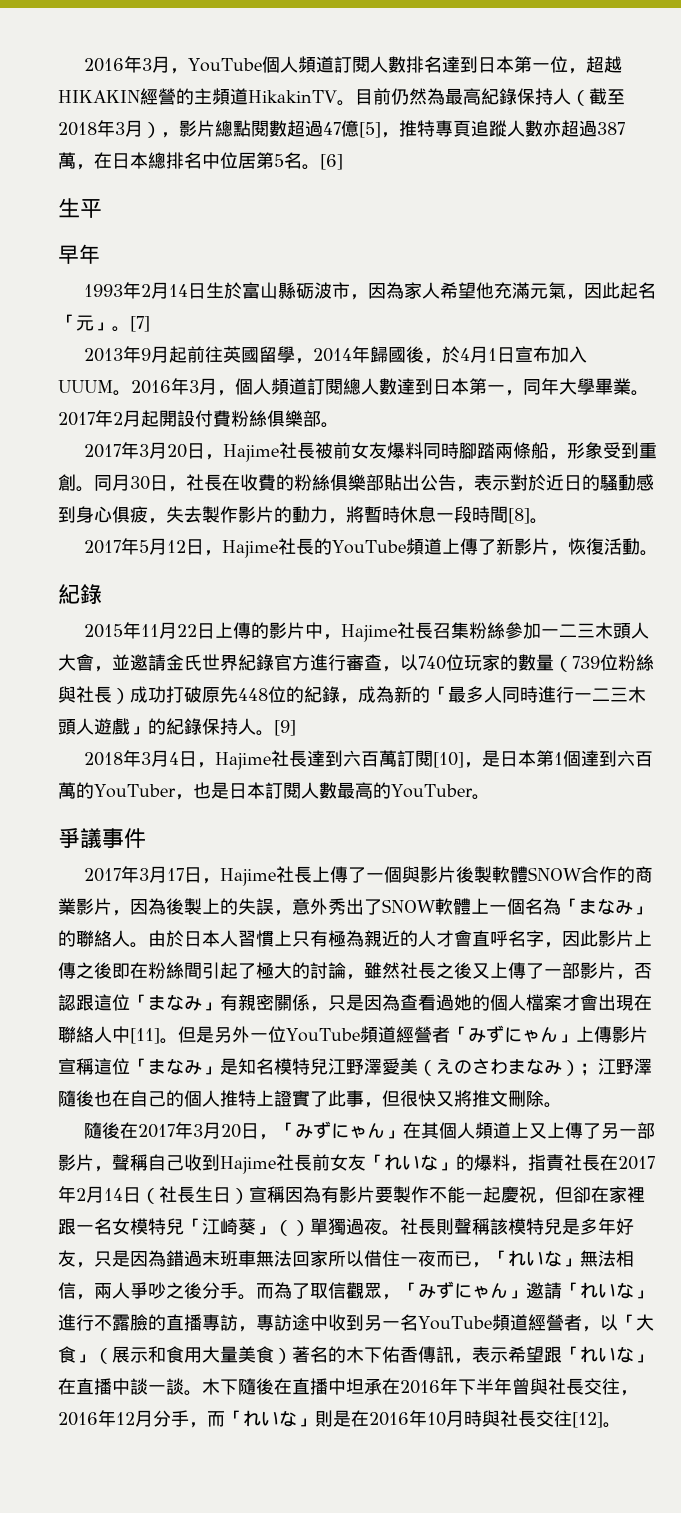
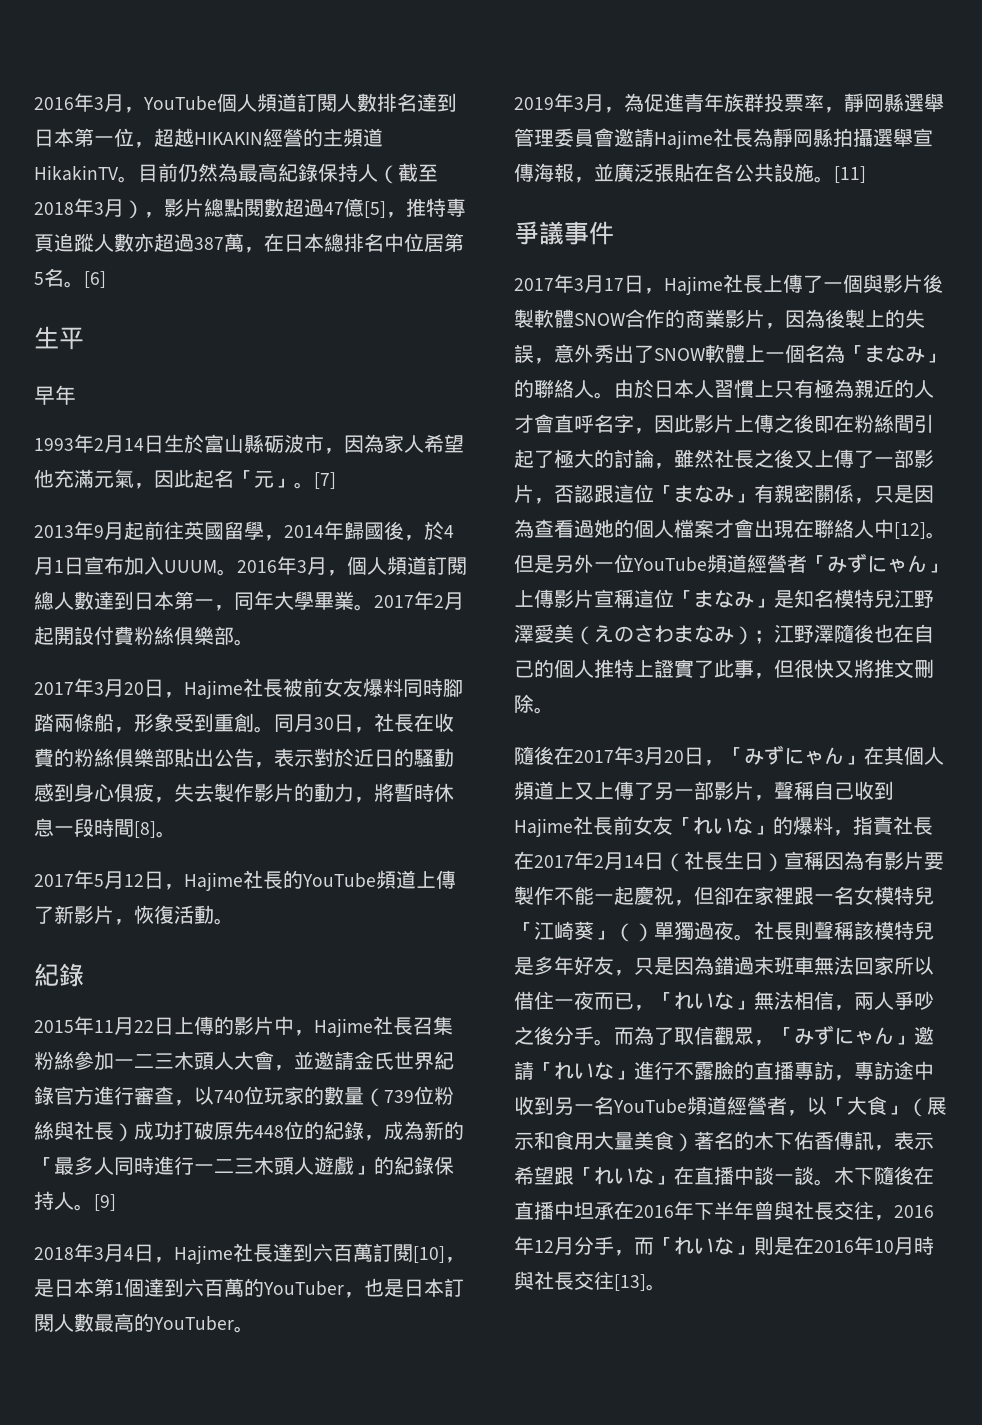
(490, 797) none -> [514,93,944,113] [514,128,933,149] [514,163,866,183] // 2019年3月，為促進青年族群投票率，靜岡縣選舉管理委員會邀請Hajime社長為靜岡縣拍攝選舉宣傳海報，並廣泛張貼在各公共設施。[11]
[130,1028,160,1044] [11] -> [894,522,926,539] [12]
[572,1412,603,1428] [12] -> [614,1274,646,1291] [13]

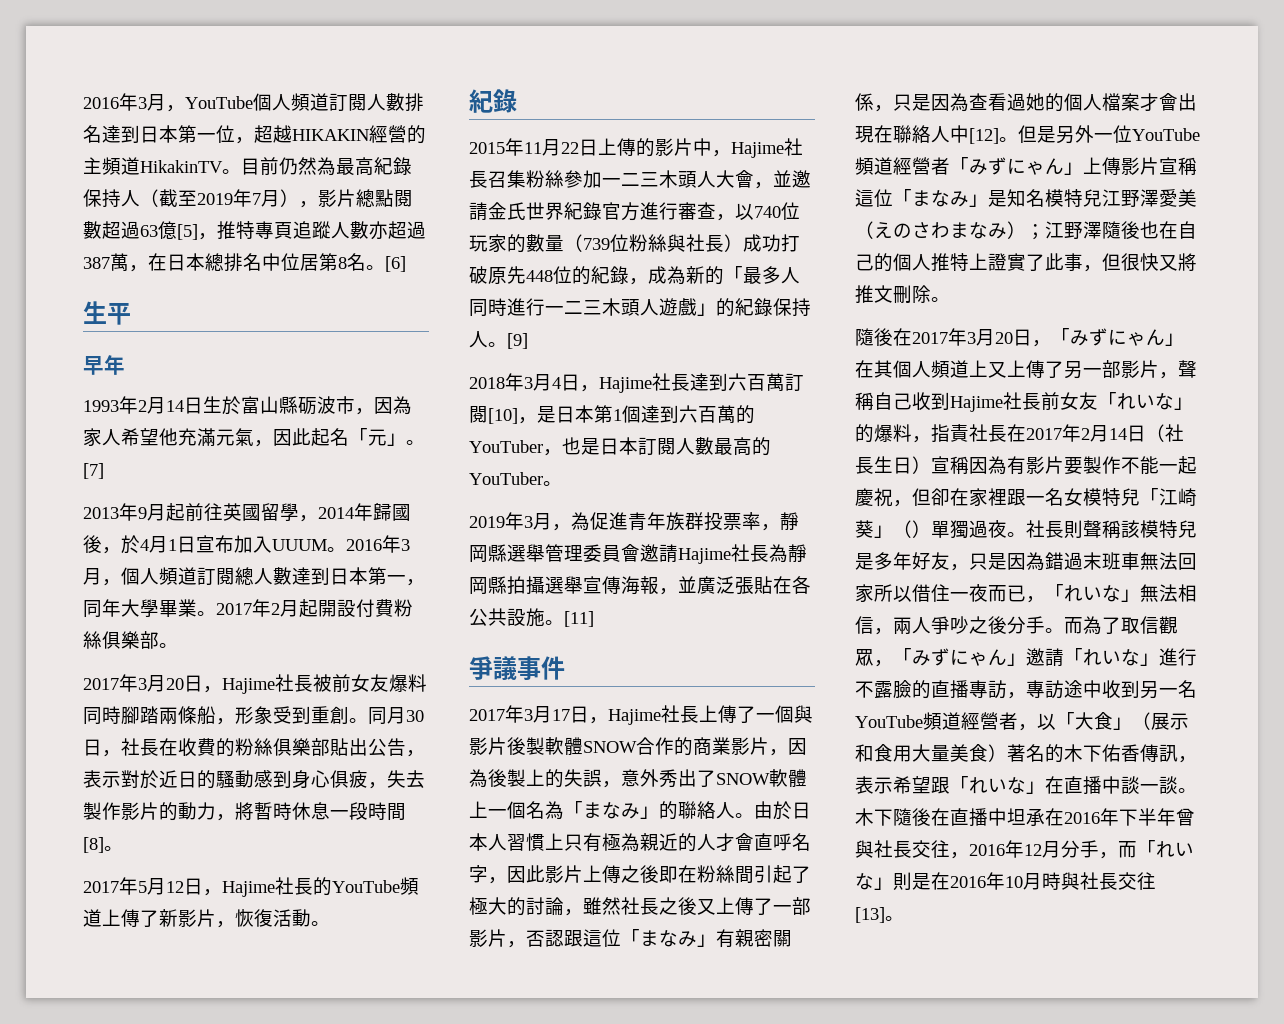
[34,198,104,217] 2018年3 -> [197,189,261,207] 2019年7
[324,202,344,215] 47 -> [140,225,158,237] 63
[34,272,44,285] 5 -> [338,257,347,269] 8

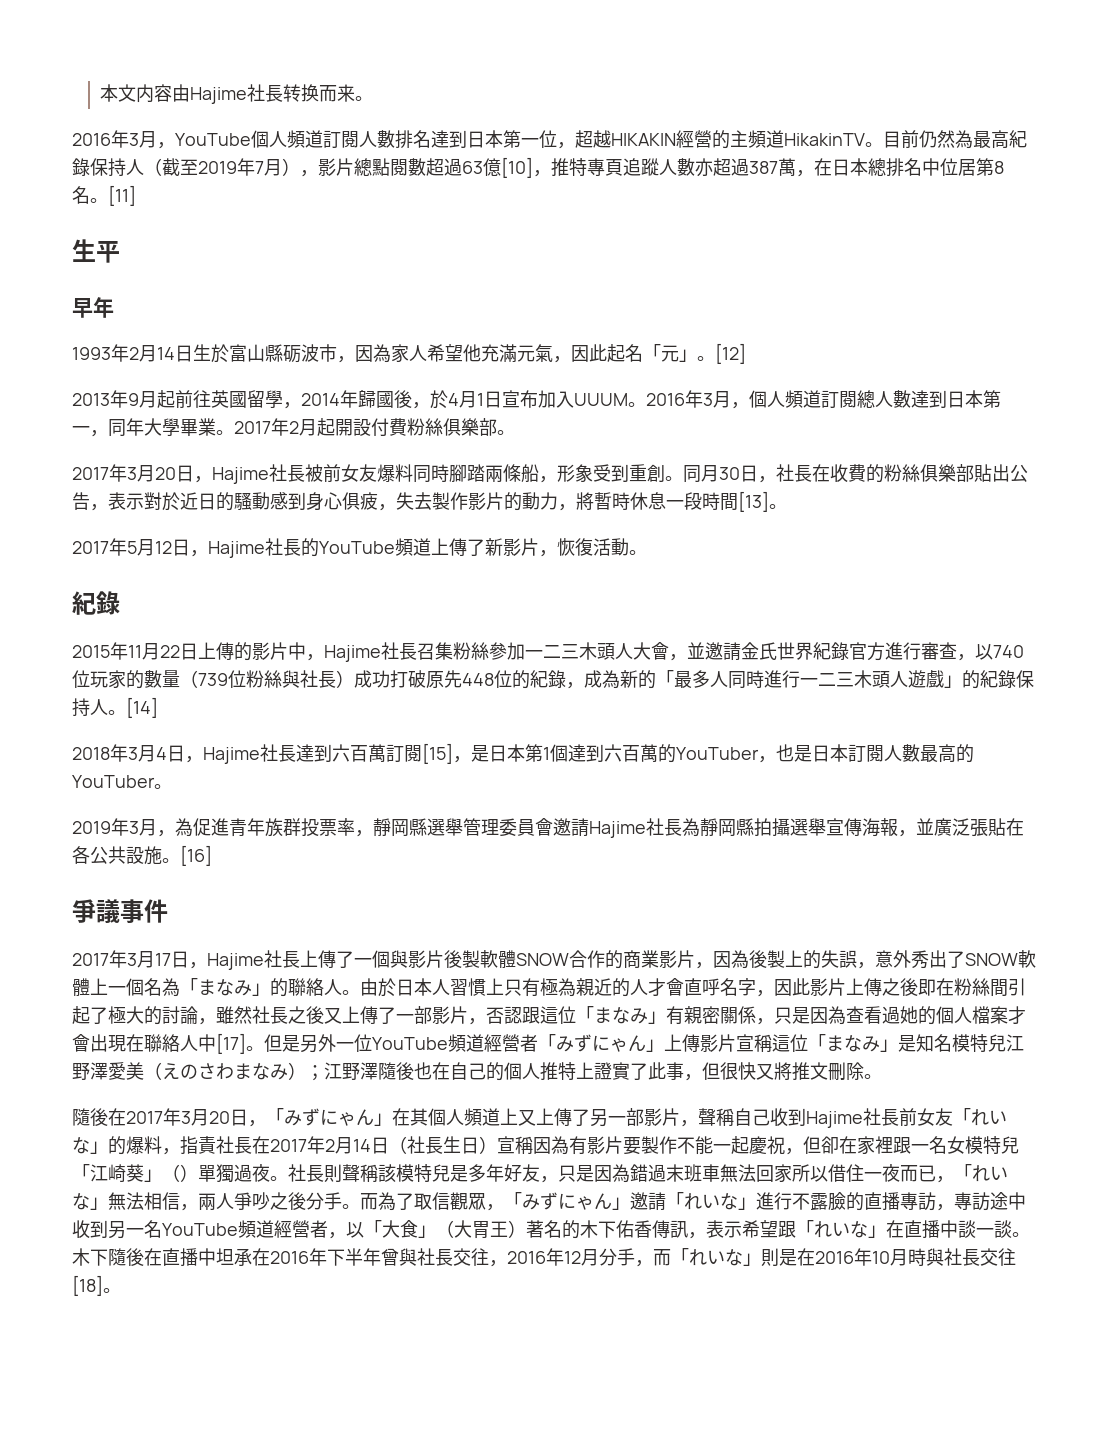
(83, 103) none -> [100,84,374,104] 本文内容由Hajime社長转换而来。 //
[177,224,198,240] [5] -> [501,157,533,178] [10]
[385,256,406,272] [6] -> [108,185,136,206] [11]
[83,463,104,479] [7] -> [715,343,746,364] [12]
[83,837,104,853] [8] -> [738,491,769,512] [13]
[507,333,528,349] [9] -> [126,697,158,718] [14]
[488,408,518,424] [10] -> [422,743,453,764] [15]
[564,611,594,627] [11] -> [180,845,212,866] [16]
[969,128,999,144] [12] -> [216,1033,246,1054] [17]
[1151,713,1189,730] [855,744,988,762] 展示和食用大量美食 -> [454,1220,508,1239] 大胃王
[855,907,885,923] [13] -> [72,1275,103,1296] [18]

